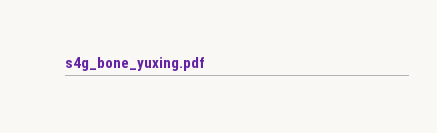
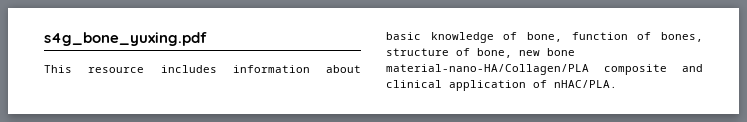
(205, 64) none -> [44,65,361,73] [386,32,703,43] [386,48,575,58] [386,64,703,75] [386,80,617,91] // This resource includes information about basic knowledge of bone, function of bones, structure of bone, new bone material-nano-HA/Collagen/PLA composite and clinical application of nHAC/PLA.

